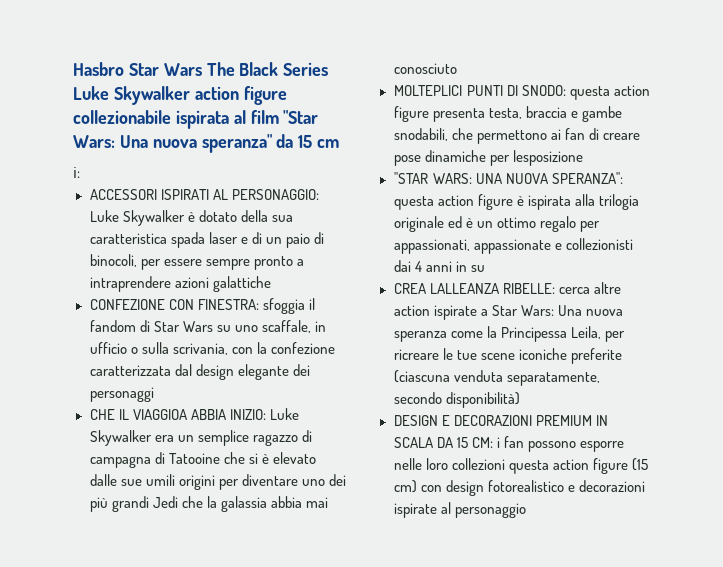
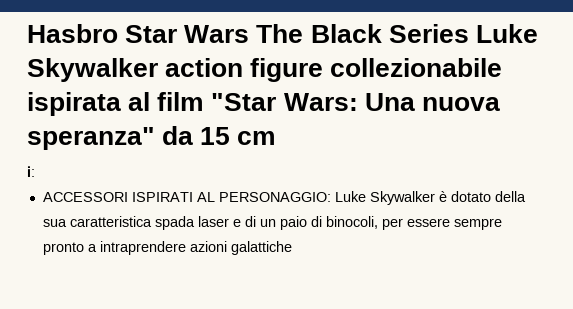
[89,298,315,314] [89,320,326,333] [89,342,335,355] [89,364,310,380] [89,387,154,402] [89,408,299,420] [89,430,312,446] [89,452,316,468] [89,474,346,490] [89,496,328,512] [393,63,457,74] [393,85,650,100] [393,106,622,122] [393,128,640,144] [393,150,583,166] [393,172,623,184] [393,194,639,210] [393,216,600,232] [393,238,633,254] [393,260,485,272] [393,282,621,294] [393,305,623,320] [393,326,625,342] [393,348,622,364] [393,370,600,386] [393,392,520,408] [393,415,608,426] [393,436,624,452] [393,458,648,474] [393,480,645,496] [393,502,526,518] // CONFEZIONE CON FINESTRA: sfoggia il fandom di Star Wars su uno scaffale, in ufficio o sulla scrivania, con la confezione caratterizzata dal design elegante dei personaggi // CHE IL VIAGGIOA ABBIA INIZIO: Luke Skywalker era un semplice ragazzo di campagna di Tatooine che si è elevato dalle sue umili origini per diventare uno dei più grandi Jedi che la galassia abbia mai conosciuto // MOLTEPLICI PUNTI DI SNODO: questa action figure presenta testa, braccia e gambe snodabili, che permettono ai fan di creare pose dinamiche per lesposizione // "STAR WARS: UNA NUOVA SPERANZA": questa action figure è ispirata alla trilogia originale ed è un ottimo regalo per appassionati, appassionate e collezionisti dai 4 anni in su // CREA LALLEANZA RIBELLE: cerca altre action ispirate a Star Wars: Una nuova speranza come la Principessa Leila, per ricreare le tue scene iconiche preferite (ciascuna venduta separatamente, secondo disponibilità) // DESIGN E DECORAZIONI PREMIUM IN SCALA DA 15 CM: i fan possono esporre nelle loro collezioni questa action figure (15 cm) con design fotorealistico e decorazioni ispirate al personaggio -> (292, 248) none

